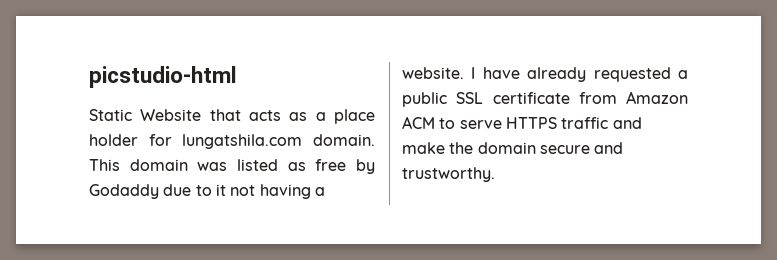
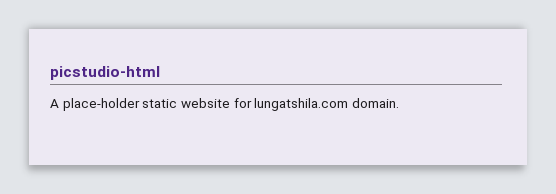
[89,109,375,124] [89,134,375,149] [89,159,375,174] [89,184,325,199] [402,67,688,82] [402,91,688,107] [402,116,642,129] [402,142,624,154] [402,167,495,182] Static Website that acts as a place holder for lungatshila.com domain. This domain was listed as free by Godaddy due to it not having a website. I have already requested a public SSL certificate from Amazon ACM to serve HTTPS traffic and make the domain secure and trustworthy. -> [50,98,399,111] A place-holder static website for lungatshila.com domain.

